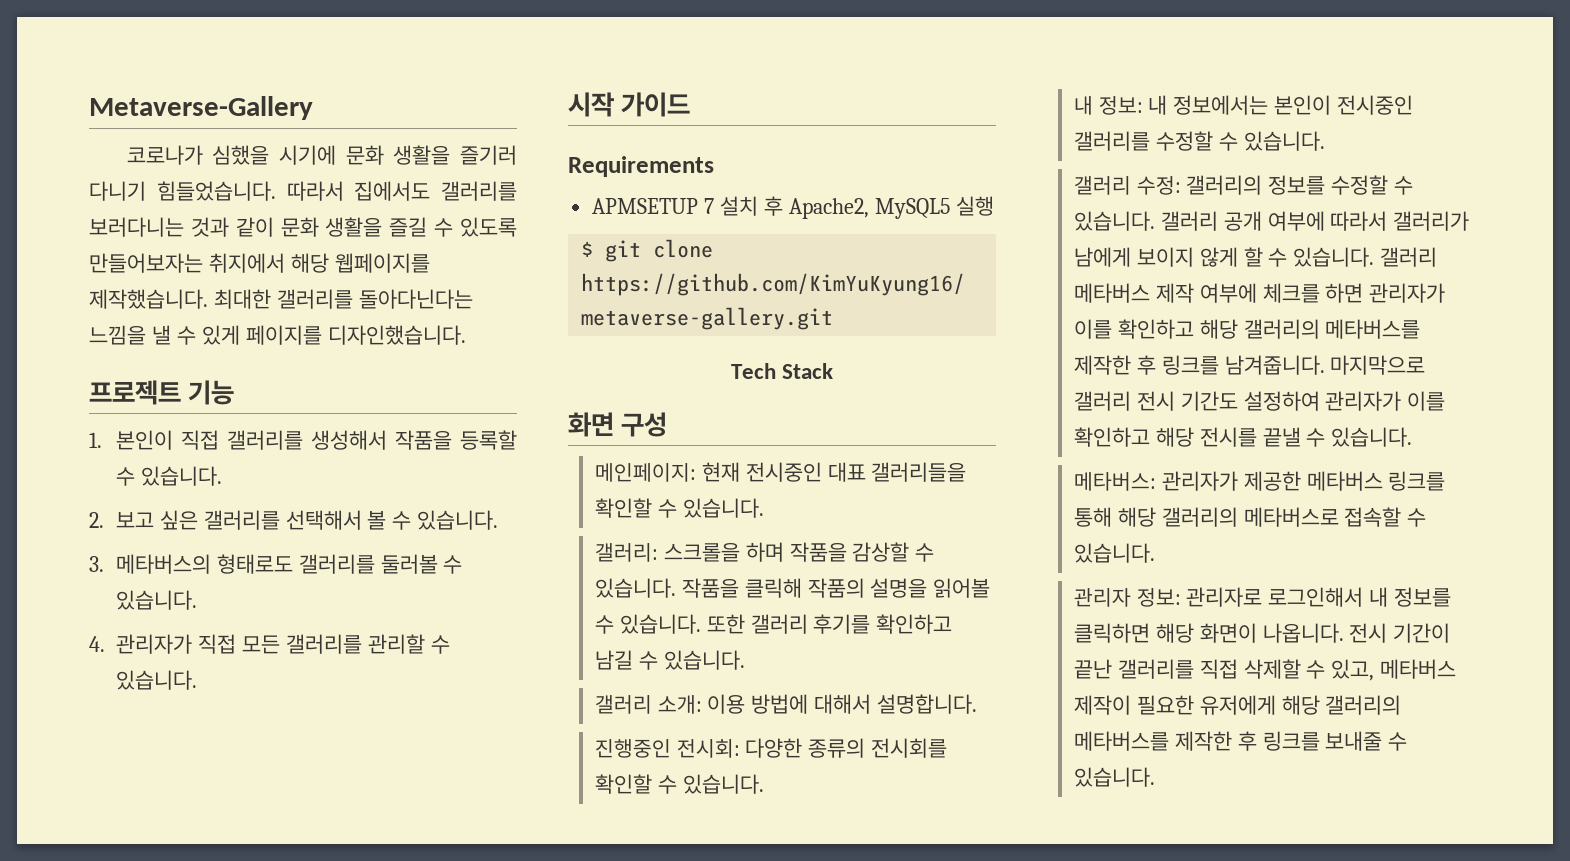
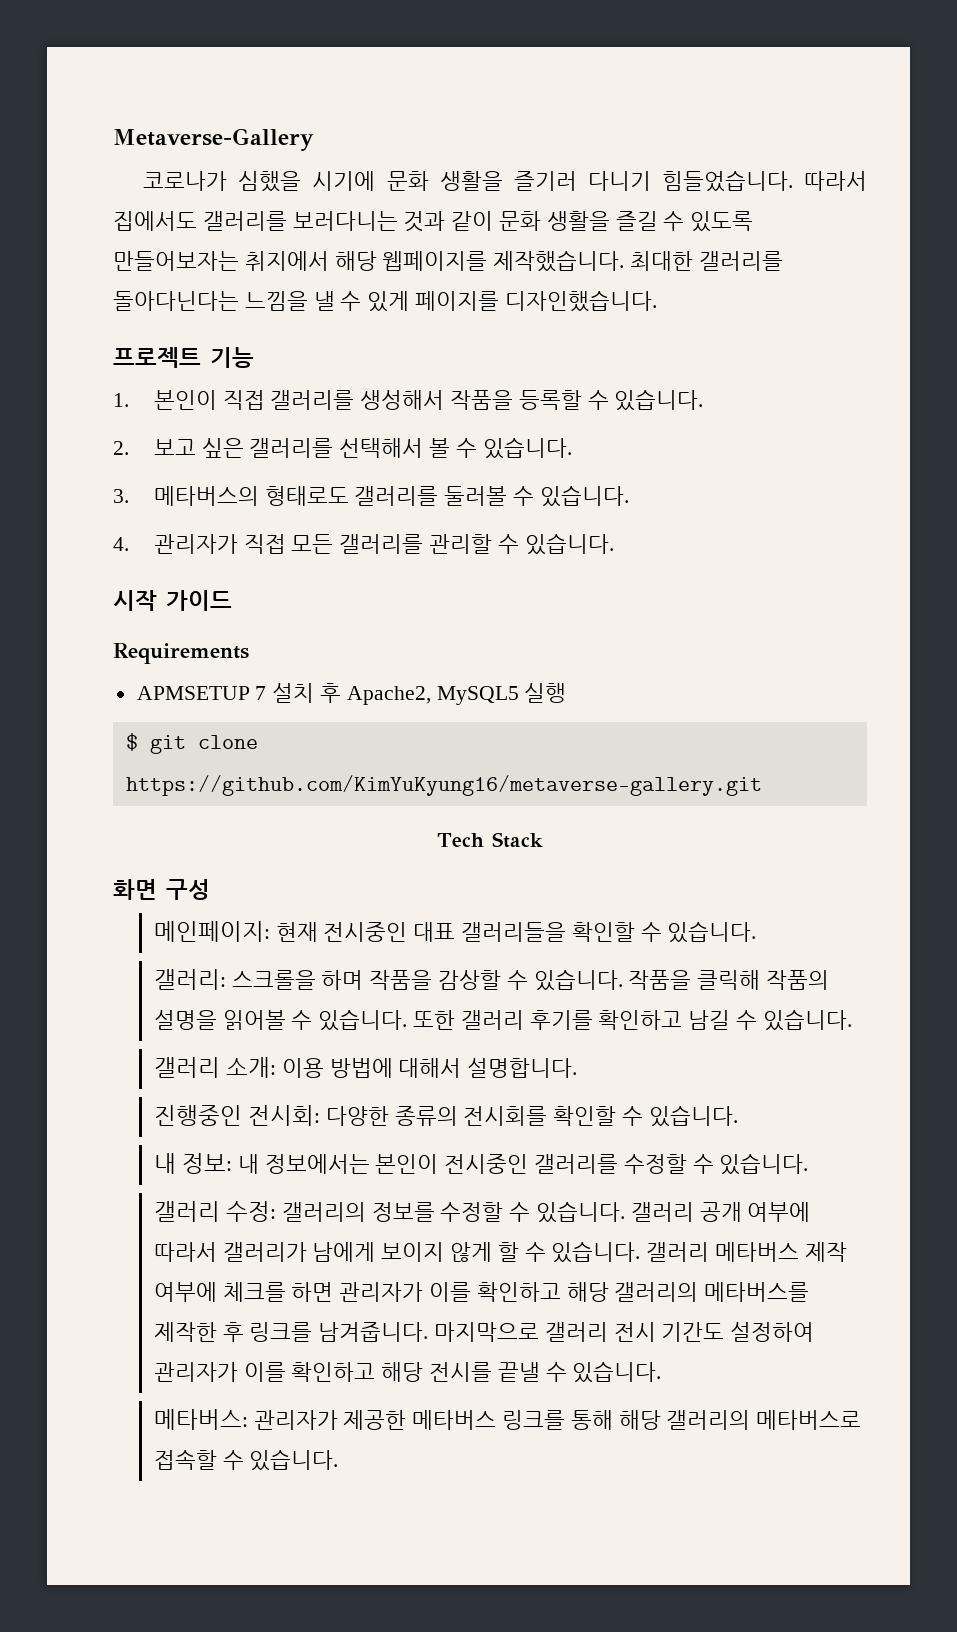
[1073,587,1452,607] [1073,623,1451,643] [1073,659,1457,681] [1073,695,1402,715] [1073,731,1408,751] [1073,767,1155,787] // 관리자 정보: 관리자로 로그인해서 내 정보를 클릭하면 해당 화면이 나옵니다. 전시 기간이 끝난 갤러리를 직접 삭제할 수 있고, 메타버스 제작이 필요한 유저에게 해당 갤러리의 메타버스를 제작한 후 링크를 보내줄 수 있습니다. -> (339, 1460) none

